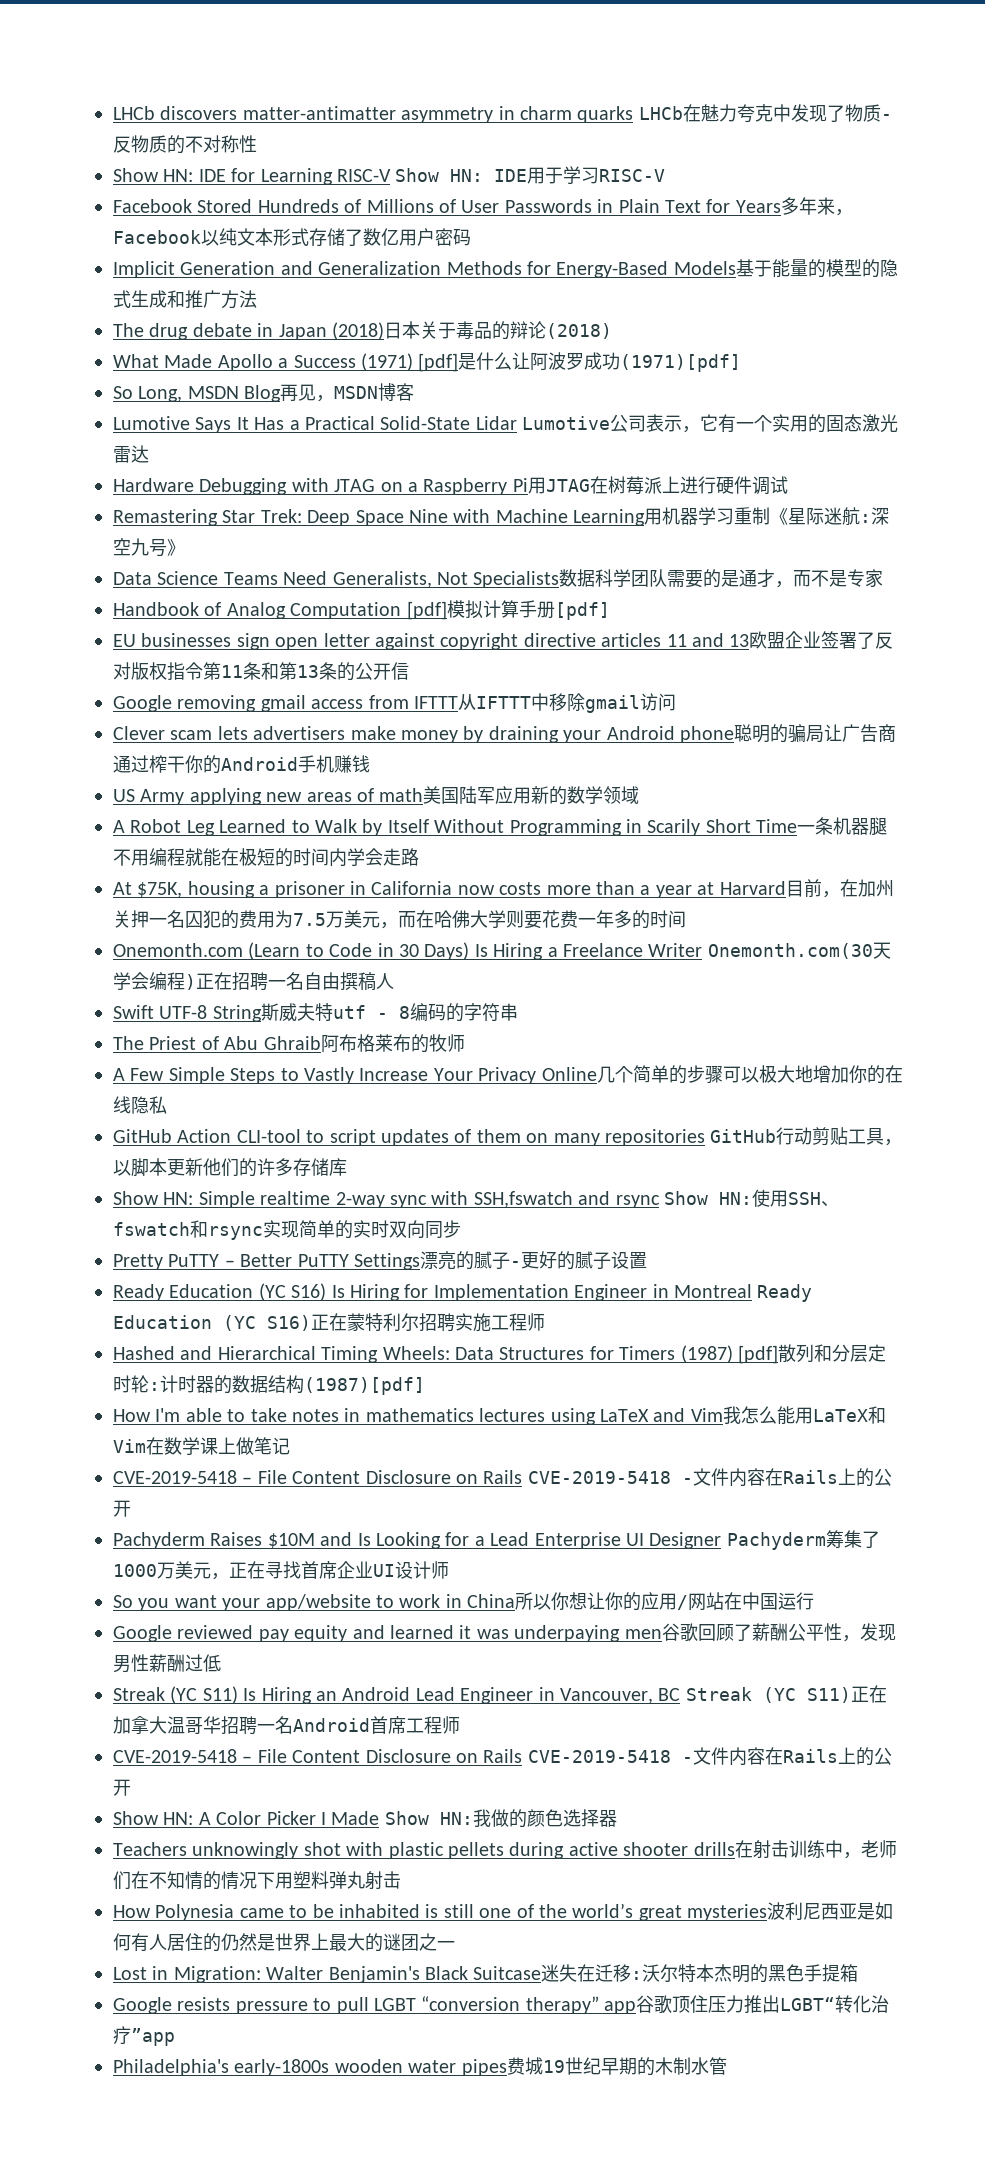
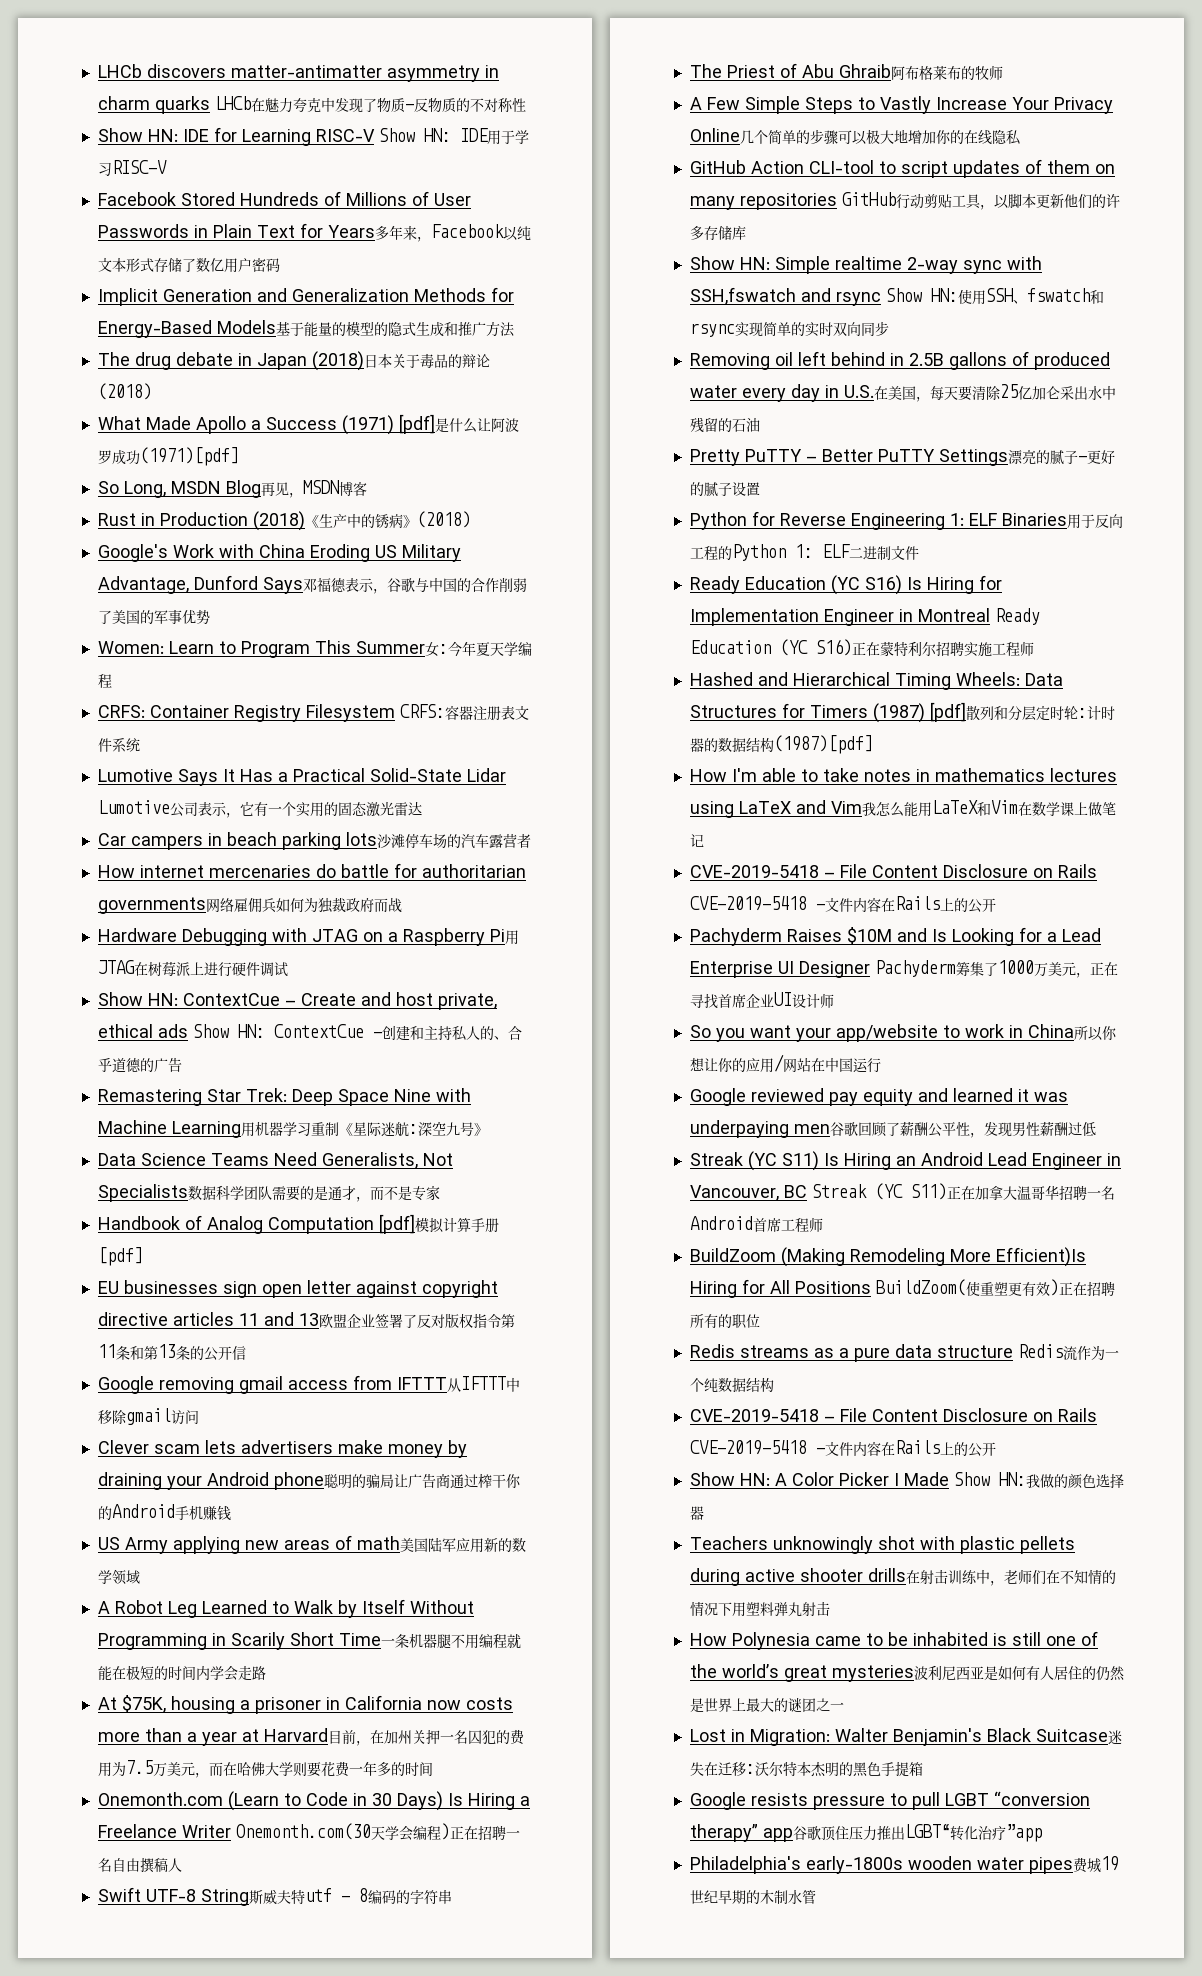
(415, 392) none -> [97,511,471,531] [97,544,461,562] [97,575,527,594] [97,609,210,624] [97,640,532,658] [97,674,112,688] [97,704,529,722] [97,738,140,752] // Rust in Production (2018)《生产中的锈病》(2018) // Google's Work with China Eroding US Military Advantage, Dunford Says邓福德表示，谷歌与中国的合作削弱了美国的军事优势 // Women: Learn to Program This Summer女:今年夏天学编程 // CRFS: Container Registry Filesystem CRFS:容器注册表文件系统
(149, 454) none -> [97,832,531,850] [97,863,526,878] [97,897,402,914] // Car campers in beach parking lots沙滩停车场的汽车露营者 // How internet mercenaries do battle for authoritarian governments网络雇佣兵如何为独裁政府而战
(788, 485) none -> [97,992,497,1010] [97,1024,522,1041] [97,1057,182,1073] // Show HN: ContextCue – Create and host private, ethical ads Show HN: ContextCue -创建和主持私人的、合乎道德的广告
(461, 1229) none -> [689,351,1110,370] [689,384,1116,402] [689,417,760,433] // Removing oil left behind in 2.5B gallons of produced water every day in U.S.在美国，每天要清除25亿加仑采出水中残留的石油
(647, 1260) none -> [689,511,1123,530] [689,544,919,561] // Python for Reverse Engineering 1: ELF Binaries用于反向工程的Python 1: ELF二进制文件
(460, 1725) none -> [689,1247,1086,1267] [689,1279,1115,1298] [689,1314,760,1329] [689,1344,1119,1362] [689,1377,774,1392] // BuildZoom (Making Remodeling More Efficient)Is Hiring for All Positions BuildZoom(使重塑更有效)正在招聘所有的职位 // Redis streams as a pure data structure Redis流作为一个纯数据结构

